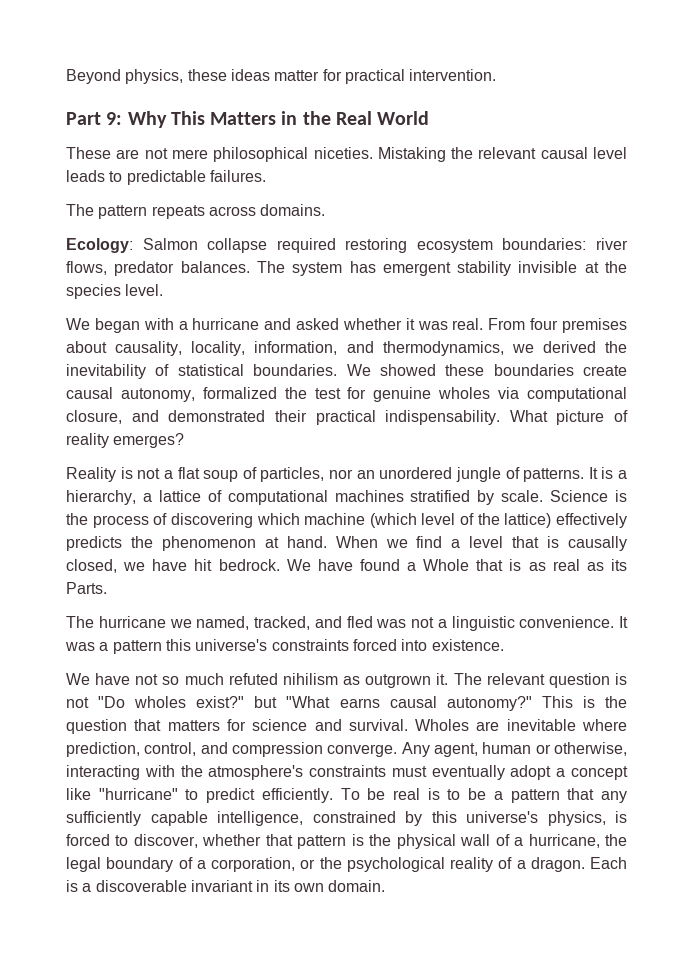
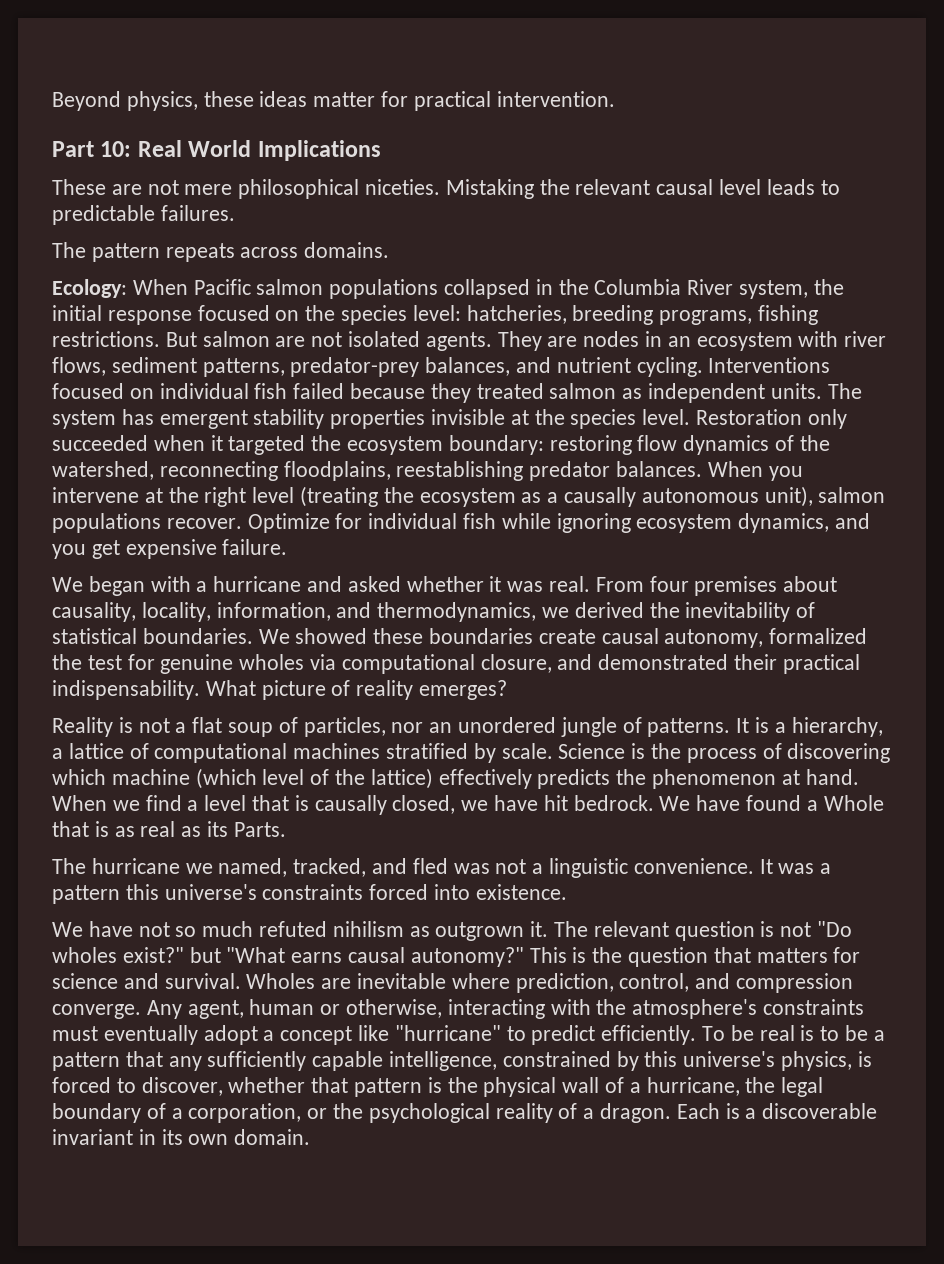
[106,111,331,128] 9: Why This Matters in the -> [100,141,132,157] 10:
(430, 118) none -> [257,140,381,161] Implications
[142,238,628,253] [66,261,250,276] Salmon collapse required restoring ecosystem boundaries: river flows, predator balances. -> [132,279,844,299] [52,305,819,325] [52,331,887,351] [52,357,831,377] [52,383,822,403] When Pacific salmon populations collapsed in the Columbia River system, the initial response focused on the species level: hatcheries, breeding programs, fishing restrictions. But salmon are not isolated agents. They are nodes in an ecosystem with river flows, sediment patterns, predator-prey balances, and nutrient cycling. Interventions focused on individual fish failed because they treated salmon as independent units.
(512, 268) none -> [330,409,426,429] properties
(164, 290) none -> [696,409,847,429] [52,435,830,455] [52,461,803,481] [52,486,886,507] [52,513,871,533] [52,539,288,559] Restoration only succeeded when it targeted the ecosystem boundary: restoring flow dynamics of the watershed, reconnecting floodplains, reestablishing predator balances. When you intervene at the right level (treating the ecosystem as a causally autonomous unit), salmon populations recover. Optimize for individual fish while ignoring ecosystem dynamics, and you get expensive failure.

